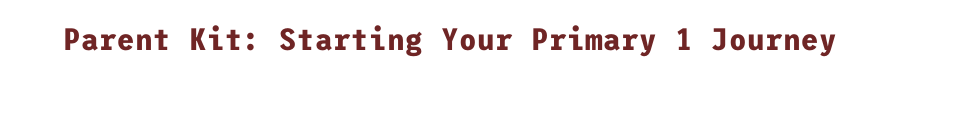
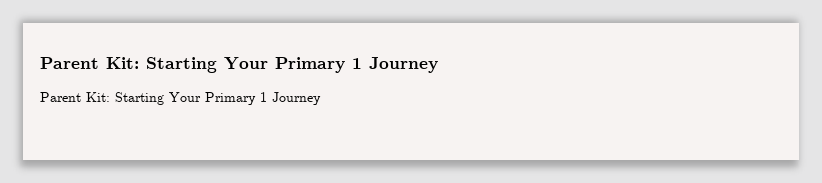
[63,25,837,57] Parent Kit: Starting Your Primary 1 Journey -> [40,57,438,73] [40,92,321,105] Parent Kit: Starting Your Primary 1 Journey // Parent Kit: Starting Your Primary 1 Journey

